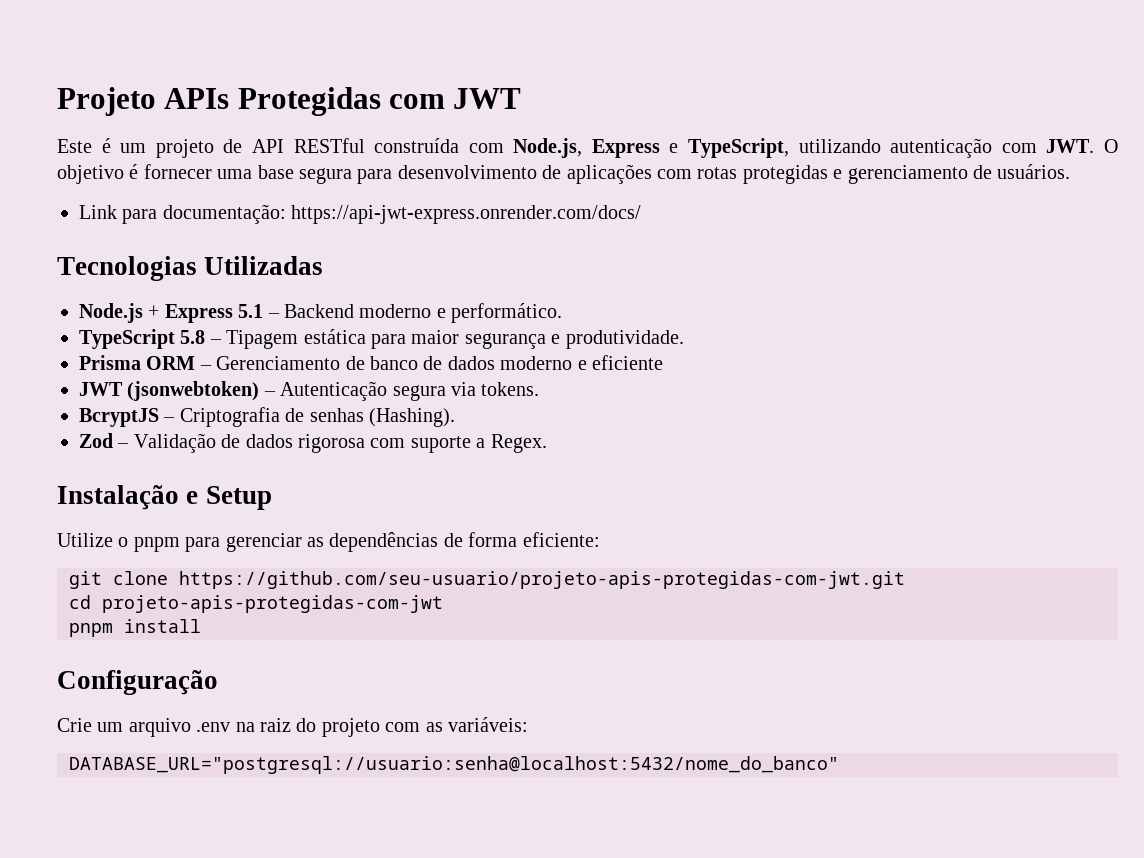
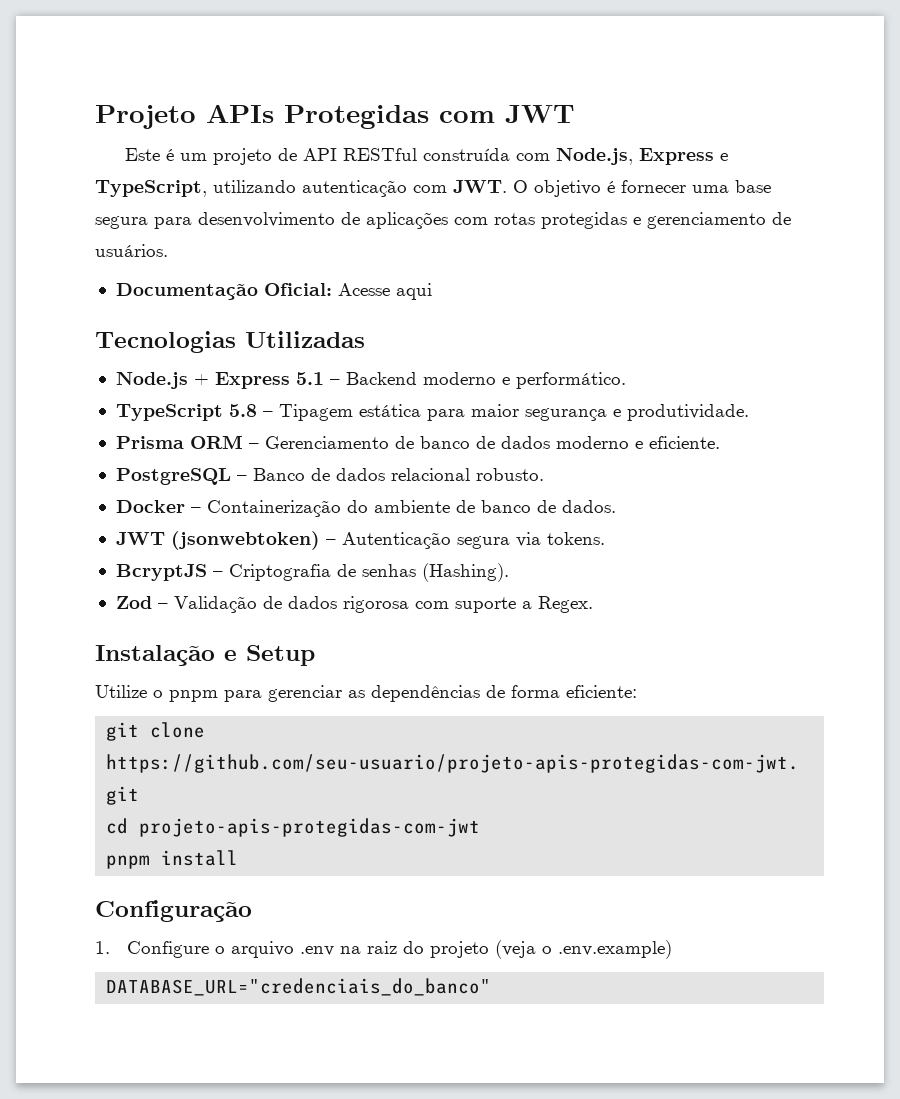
[79,204,642,224] Link para documentação: https://api-jwt-express.onrender.com/docs/ -> [115,283,432,300] Documentação Oficial: Acesse aqui
[591,355,663,370] eficiente -> [648,436,720,449] [115,468,544,485] [115,500,616,517] eficiente. // PostgreSQL – Banco de dados relacional robusto. // Docker – Containerização do ambiente de banco de dados.
[57,718,124,732] Crie um -> [95,941,226,958] 1. Configure o
[385,717,528,732] [69,756,839,774] com as variáveis: // DATABASE_URL="postgresql://usuario:senha@localhost:5432/nome_do_banco" -> [495,940,673,959] [106,978,492,996] (veja o .env.example) // DATABASE_URL="credenciais_do_banco"

